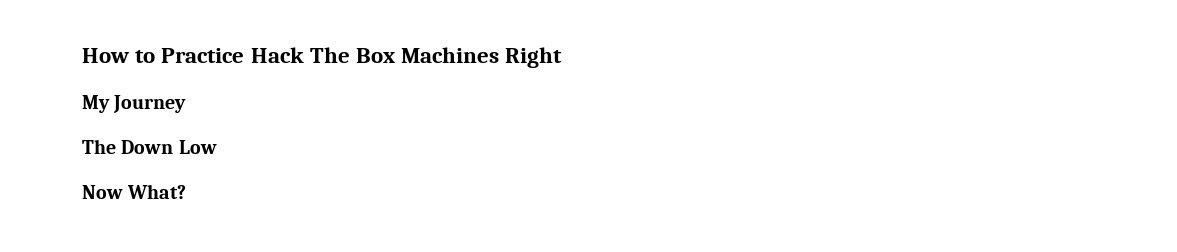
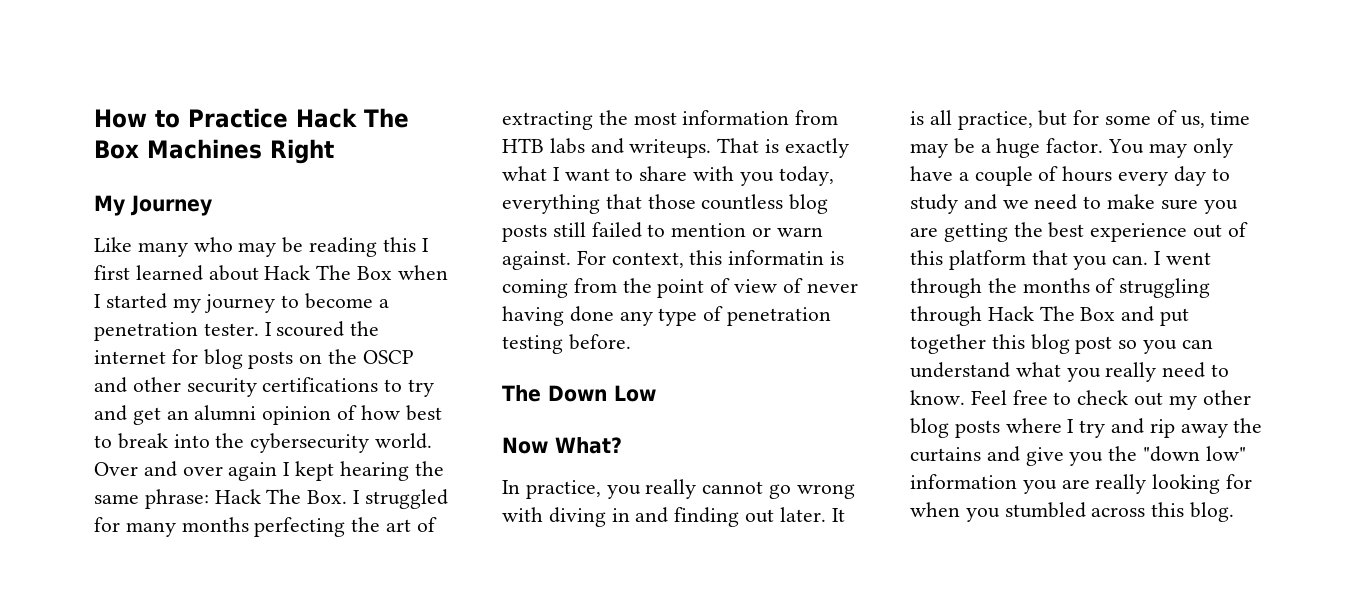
(187, 104) none -> [94,237,429,257] [94,265,448,281] [94,293,389,313] [94,321,380,341] [94,349,414,369] [94,377,435,397] [94,405,442,425] [94,433,433,453] [94,461,444,481] [94,489,448,509] [94,517,437,537] [502,110,839,130] [502,138,849,158] [502,166,834,186] [502,194,829,214] [502,222,823,242] [502,250,845,270] [502,278,858,298] [502,306,832,326] [502,334,631,354] // Like many who may be reading this I first learned about Hack The Box when I started my journey to become a penetration tester. I scoured the internet for blog posts on the OSCP and other security certifications to try and get an alumni opinion of how best to break into the cybersecurity world. Over and over again I kept hearing the same phrase: Hack The Box. I struggled for many months perfecting the art of extracting the most information from HTB labs and writeups. That is exactly what I want to share with you today, everything that those countless blog posts still failed to mention or warn against. For context, this informatin is coming from the point of view of never having done any type of penetration testing before.
(187, 191) none -> [502,479,855,499] [502,507,845,527] [910,110,1251,130] [910,138,1233,158] [910,166,1230,186] [910,194,1238,214] [910,222,1248,242] [910,250,1211,270] [910,278,1211,298] [910,306,1190,326] [910,334,1213,354] [910,362,1230,382] [910,390,1251,410] [910,418,1263,438] [910,446,1246,466] [910,474,1253,494] [910,502,1235,522] // In practice, you really cannot go wrong with diving in and finding out later. It is all practice, but for some of us, time may be a huge factor. You may only have a couple of hours every day to study and we need to make sure you are getting the best experience out of this platform that you can. I went through the months of struggling through Hack The Box and put together this blog post so you can understand what you really need to know. Feel free to check out my other blog posts where I try and rip away the curtains and give you the "down low" information you are really looking for when you stumbled across this blog.

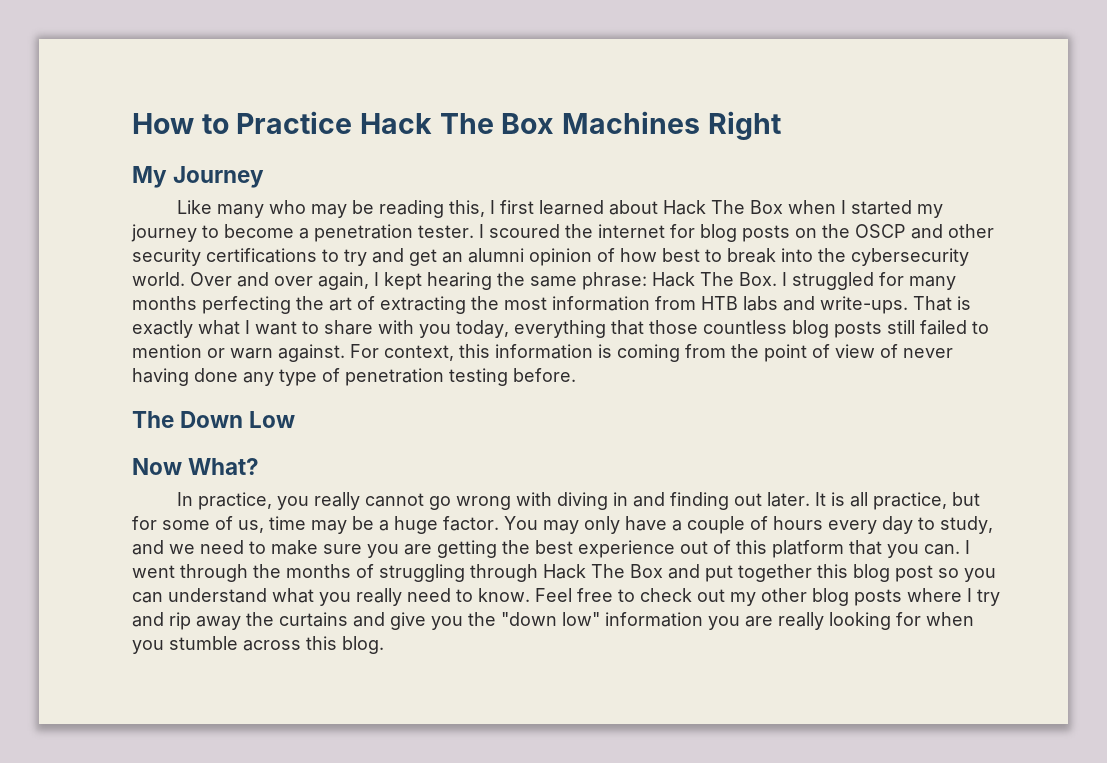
[382,237,416,252] this -> [448,200,485,217] this,
[228,462,278,481] again -> [318,272,369,290] again,
[629,139,712,158] writeups. -> [820,296,908,314] write-ups.
[728,250,825,265] informatin -> [495,344,593,359] information
[910,194,958,214] study -> [940,516,993,534] study,
[1004,502,1086,518] stumbled -> [169,636,238,650] stumble

